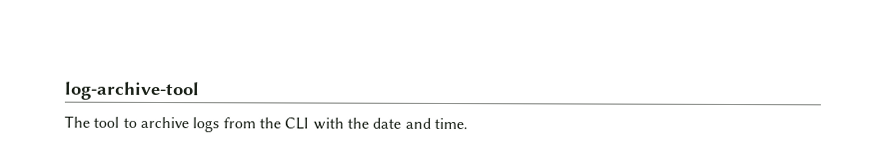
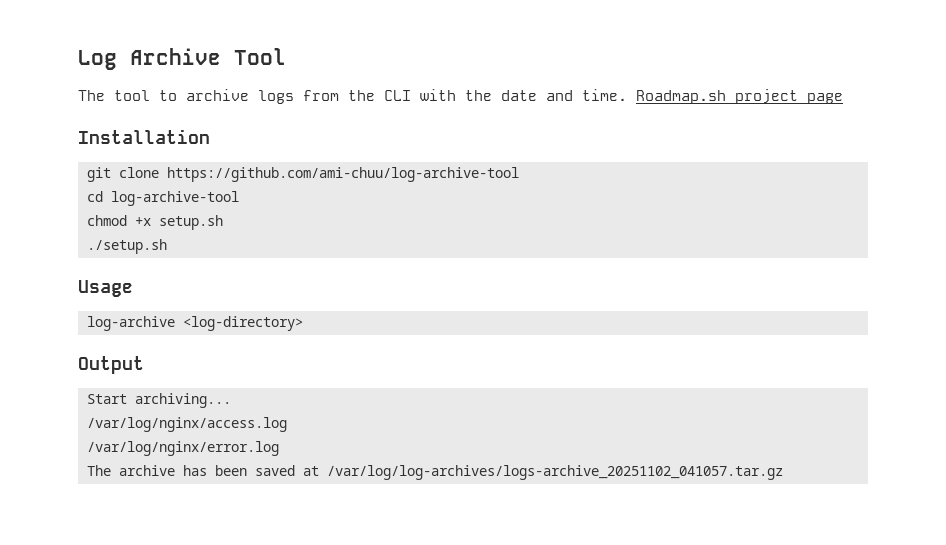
[64,81,199,101] log-archive-tool -> [78,48,286,70] Log Archive Tool
(468, 123) none -> [636,89,843,104] [78,129,210,144] [86,167,519,182] [86,191,239,206] [86,215,223,230] [86,239,167,254] [78,280,133,297] [86,316,303,331] [78,356,144,374] [86,393,231,408] [86,417,287,432] [86,441,279,456] [86,465,783,480] Roadmap.sh project page // Installation // git clone https://github.com/ami-chuu/log-archive-tool // cd log-archive-tool // chmod +x setup.sh // ./setup.sh // Usage // log-archive <log-directory> // Output // Start archiving... // /var/log/nginx/access.log // /var/log/nginx/error.log // The archive has been saved at /var/log/log-archives/logs-archive_20251102_041057.tar.gz

